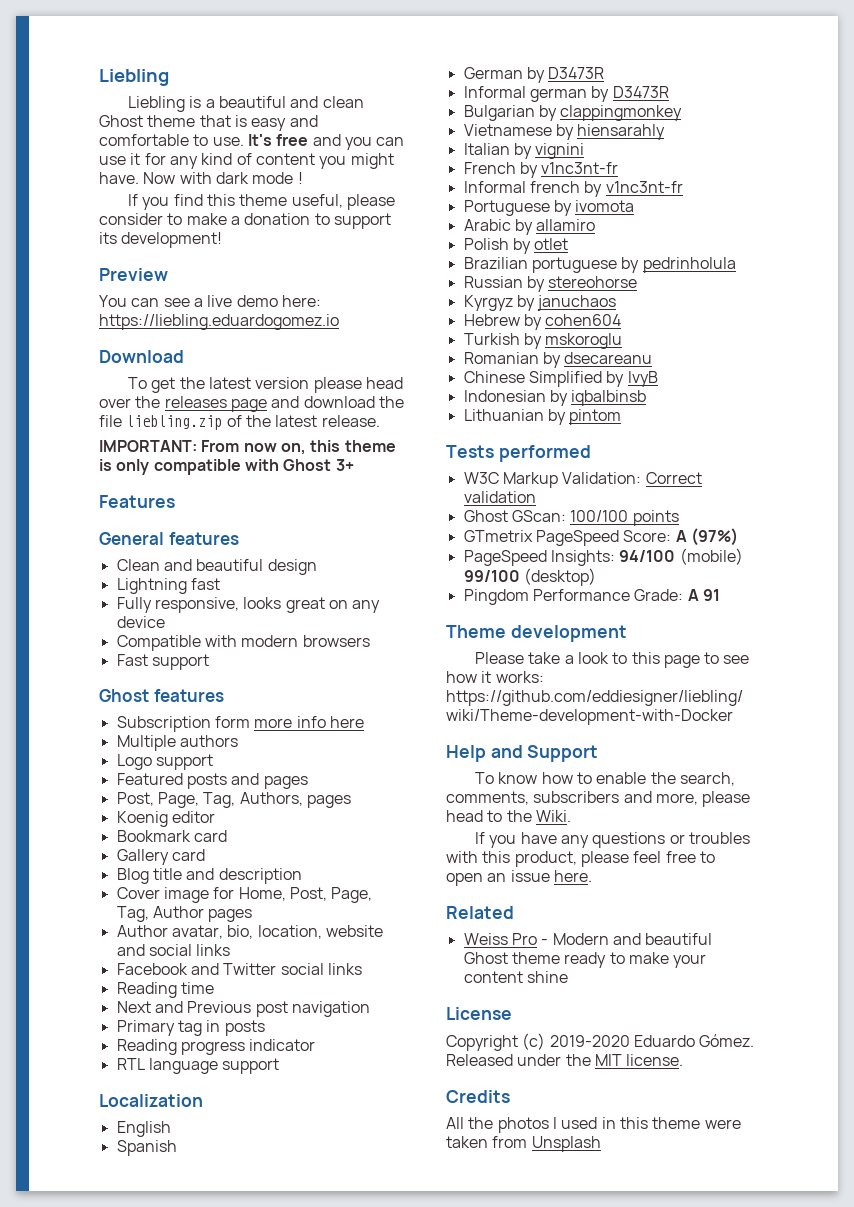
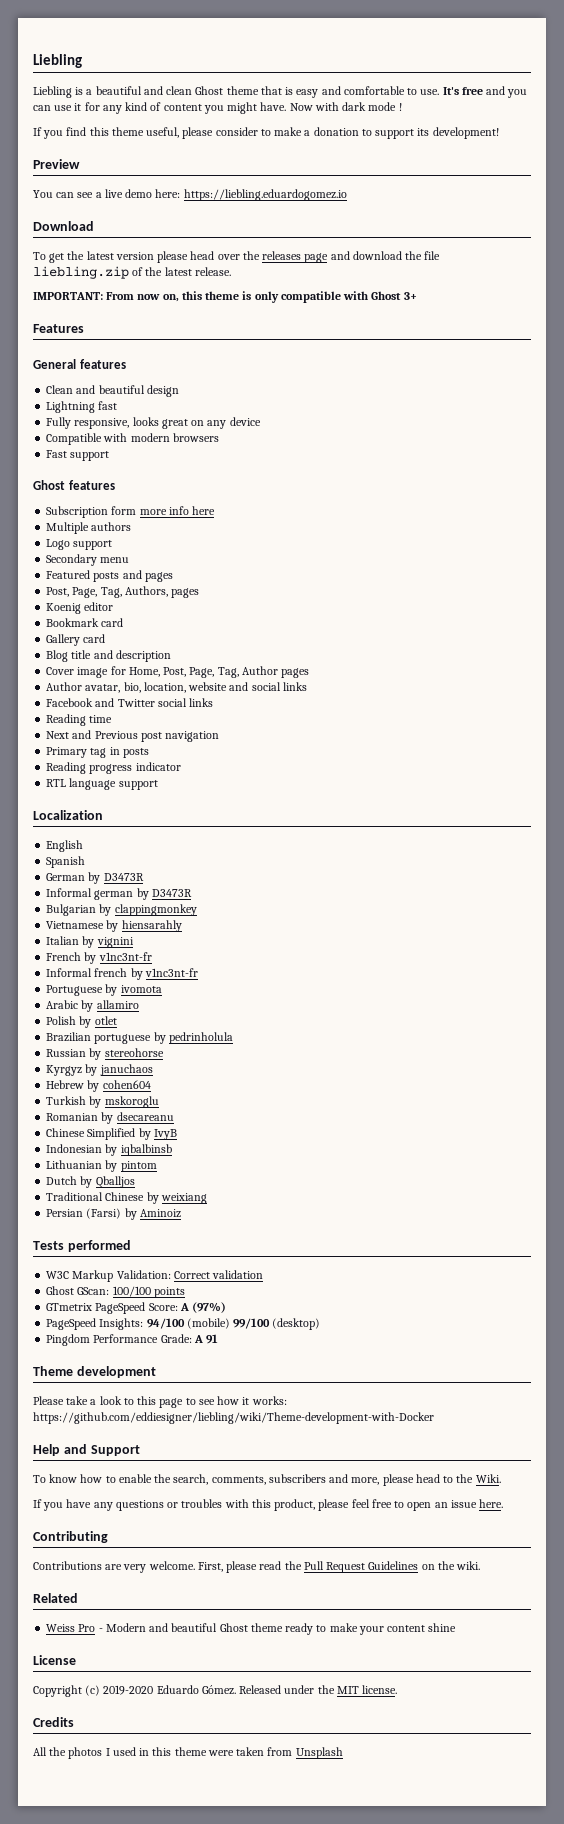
(213, 762) none -> [46,554,130,566] // Secondary menu
(622, 417) none -> [46,1176,135,1188] [46,1192,207,1204] [46,1208,181,1220] // Dutch by Qballjos // Traditional Chinese by weixiang // Persian (Farsi) by Aminoiz
(592, 876) none -> [33,1531,108,1543] [33,1561,481,1573] // Contributing // Contributions are very welcome. First, please read the Pull Request Guidelines on the wiki.

